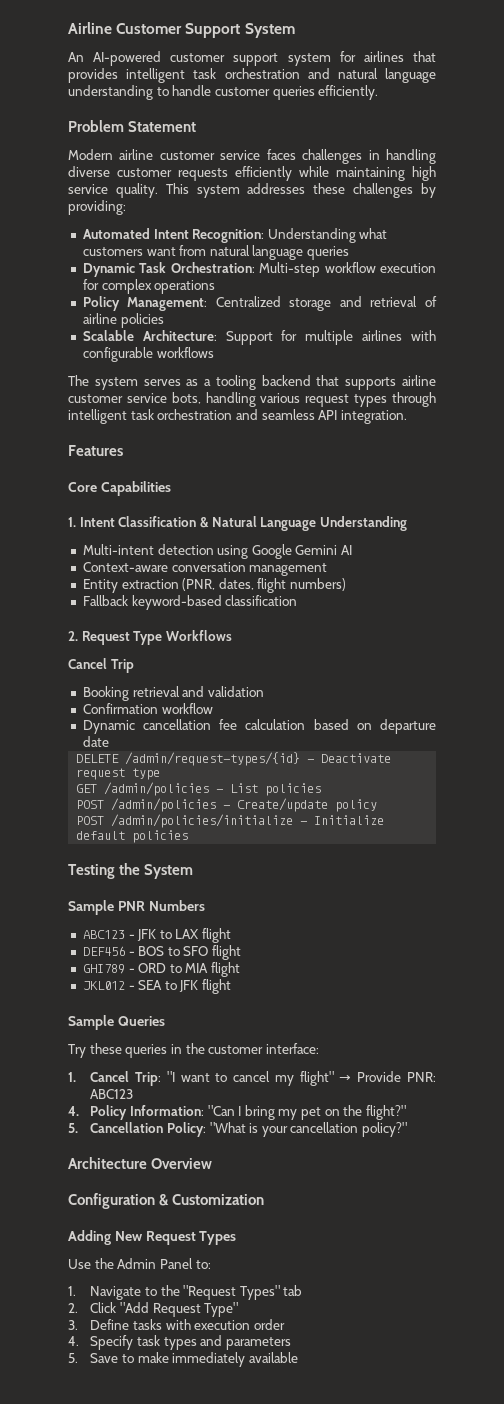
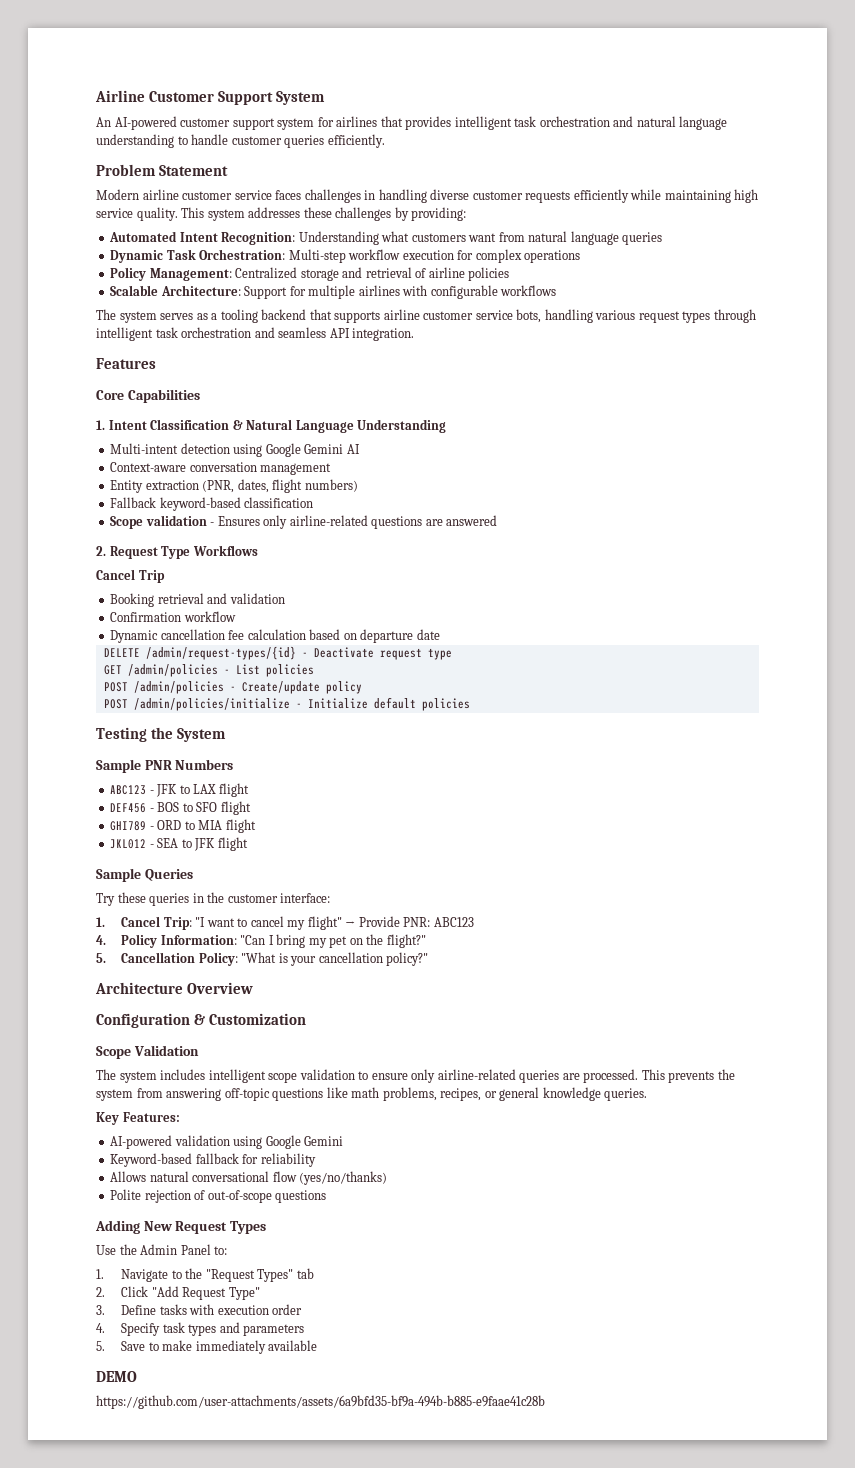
(298, 600) none -> [110,515,498,529] // Scope validation - Ensures only airline-related questions are answered
(265, 1199) none -> [96,1045,199,1059] [96,1069,735,1083] [96,1087,648,1101] [96,1112,180,1125] [110,1135,344,1149] [110,1153,316,1167] [110,1171,388,1185] [110,1189,327,1203] // Scope Validation // The system includes intelligent scope validation to ensure only airline-related queries are processed. This prevents the system from answering off-topic questions like math problems, recipes, or general knowledge queries. // Key Features: // AI-powered validation using Google Gemini // Keyword-based fallback for reliability // Allows natural conversational flow (yes/no/thanks) // Polite rejection of out-of-scope questions
(298, 1357) none -> [96,1371,137,1382] [96,1395,545,1409] // DEMO // https://github.com/user-attachments/assets/6a9bfd35-bf9a-494b-b885-e9faae41c28b

